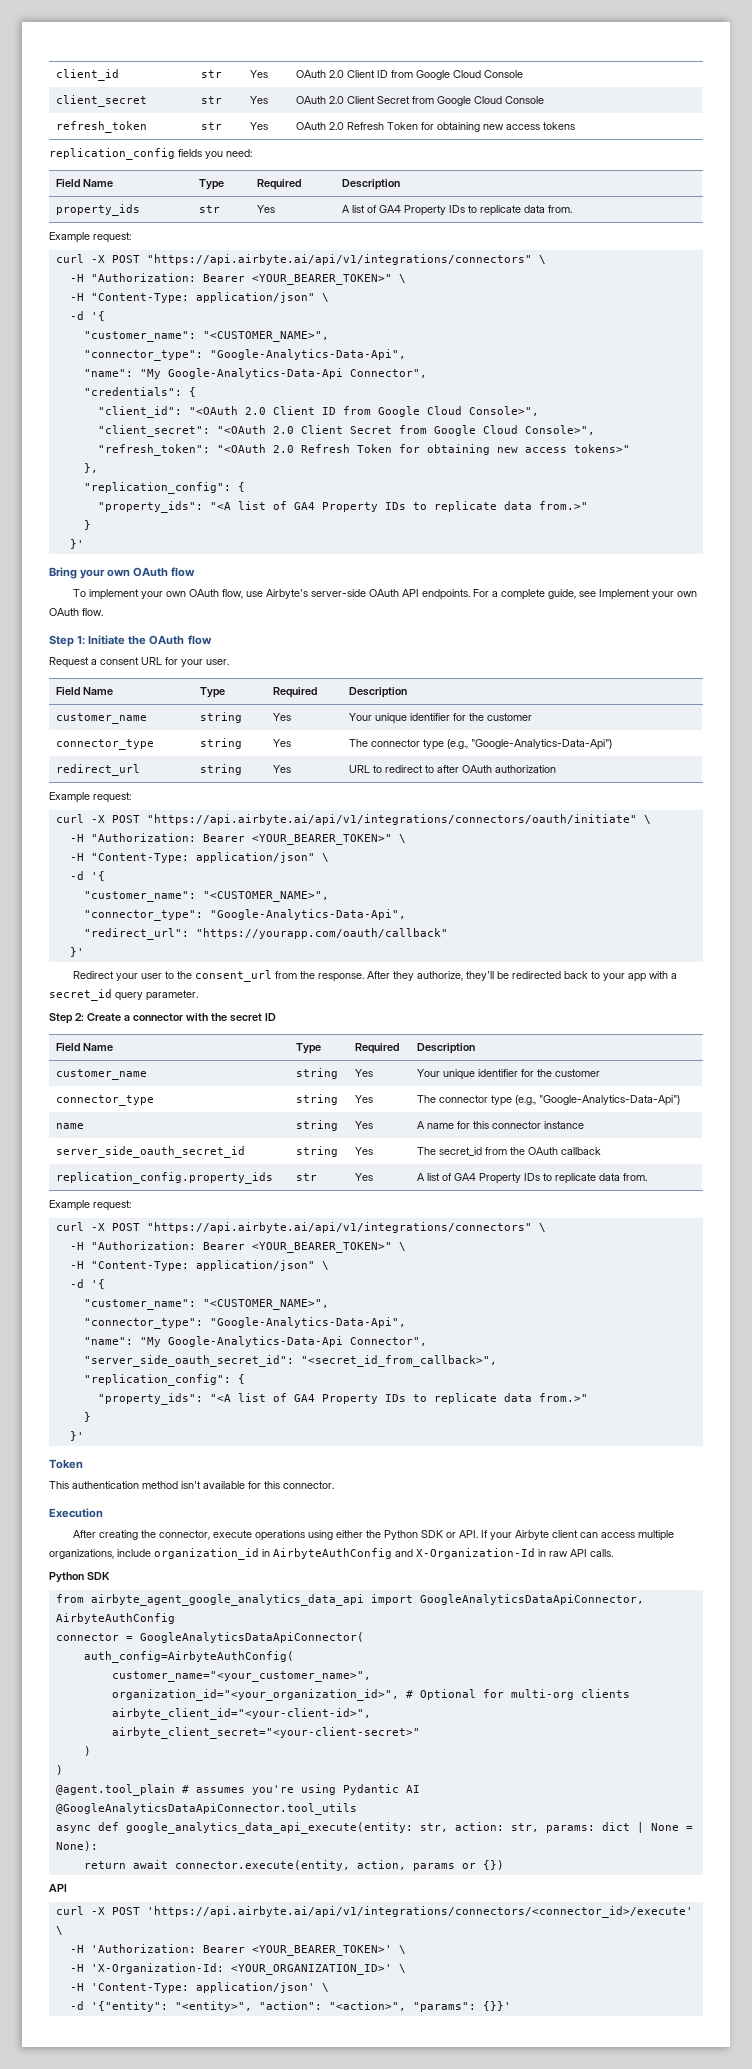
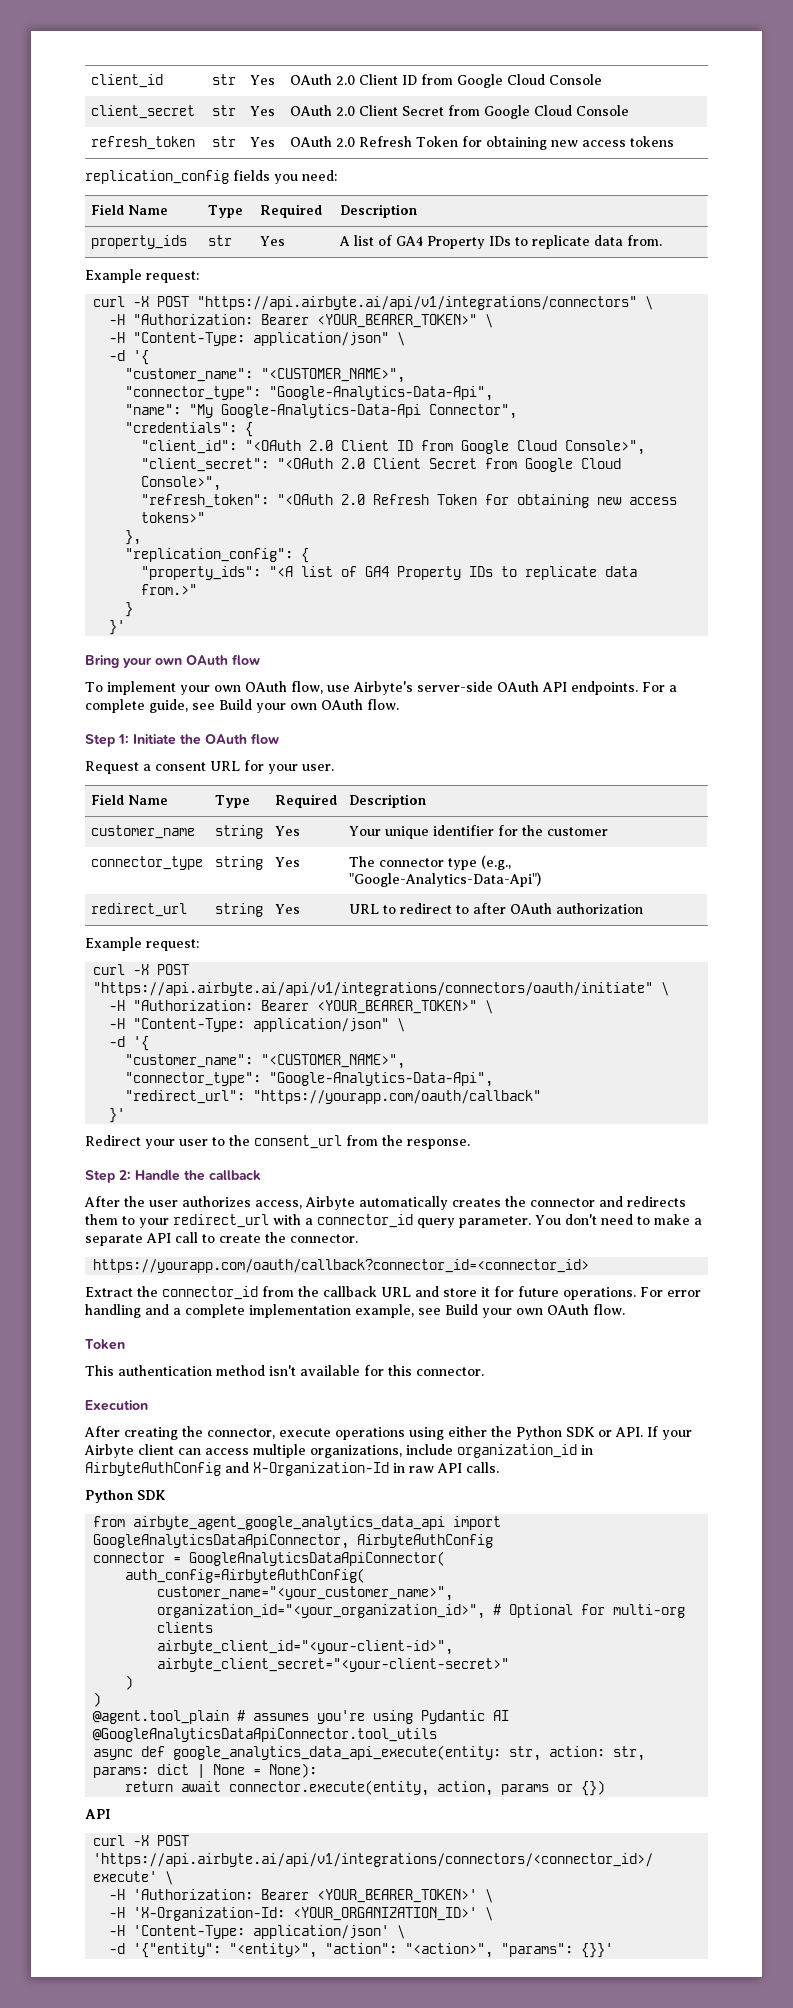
[599,589,651,600] Implement -> [219,699,252,710] Build
[367,971,678,982] [49,989,198,1001] [49,1013,276,1024] [56,1043,113,1051] [296,1043,322,1054] [355,1043,400,1054] [417,1043,476,1054] [56,1069,148,1080] [296,1068,339,1079] [355,1069,374,1077] [417,1069,601,1080] [56,1095,155,1106] [296,1094,339,1105] [355,1095,374,1103] [417,1095,681,1106] [56,1123,85,1129] [296,1120,339,1131] [355,1121,374,1129] [417,1121,585,1129] [56,1146,246,1158] [296,1146,339,1157] [355,1147,374,1155] [417,1147,602,1156] [56,1172,274,1184] [296,1173,318,1181] [355,1173,374,1181] [417,1173,648,1184] [49,1200,131,1211] [55,1222,546,1233] [69,1241,406,1253] [69,1260,329,1271] [69,1279,105,1289] [83,1299,329,1310] [83,1317,406,1329] [83,1336,427,1347] [83,1355,497,1367] [83,1374,245,1386] [97,1393,588,1405] [83,1412,91,1422] [69,1431,84,1441] After they authorize, they'll be redirected back to your app with a secret_id query parameter. // Step 2: Create a connector with the secret ID // Field Name | Type | Required | Description // customer_name | string | Yes | Your unique identifier for the customer // connector_type | string | Yes | The connector type (e.g., "Google-Analytics-Data-Api") // name | string | Yes | A name for this connector instance // server_side_oauth_secret_id | string | Yes | The secret_id from the OAuth callback // replication_config.property_ids | str | Yes | A list of GA4 Property IDs to replicate data from. // Example request: // curl -X POST "https://api.airbyte.ai/api/v1/integrations/connectors" \ // -H "Authorization: Bearer <YOUR_BEARER_TOKEN>" \ // -H "Content-Type: application/json" \ // -d '{ // "customer_name": "<CUSTOMER_NAME>", // "connector_type": "Google-Analytics-Data-Api", // "name": "My Google-Analytics-Data-Api Connector", // "server_side_oauth_secret_id": "<secret_id_from_callback>", // "replication_config": { // "property_ids": "<A list of GA4 Property IDs to replicate data from.>" // } // }' -> [85,1170,261,1183] [84,1196,686,1210] [85,1214,702,1228] [85,1232,358,1246] [93,1259,590,1273] [85,1286,701,1300] [85,1304,625,1318] // Step 2: Handle the callback // After the user authorizes access, Airbyte automatically creates the connector and redirects them to your redirect_url with a connector_id query parameter. You don't need to make a separate API call to create the connector. // https://yourapp.com/oauth/callback?connector_id=<connector_id> // Extract the connector_id from the callback URL and store it for future operations. For error handling and a complete implementation example, see Build your own OAuth flow.

